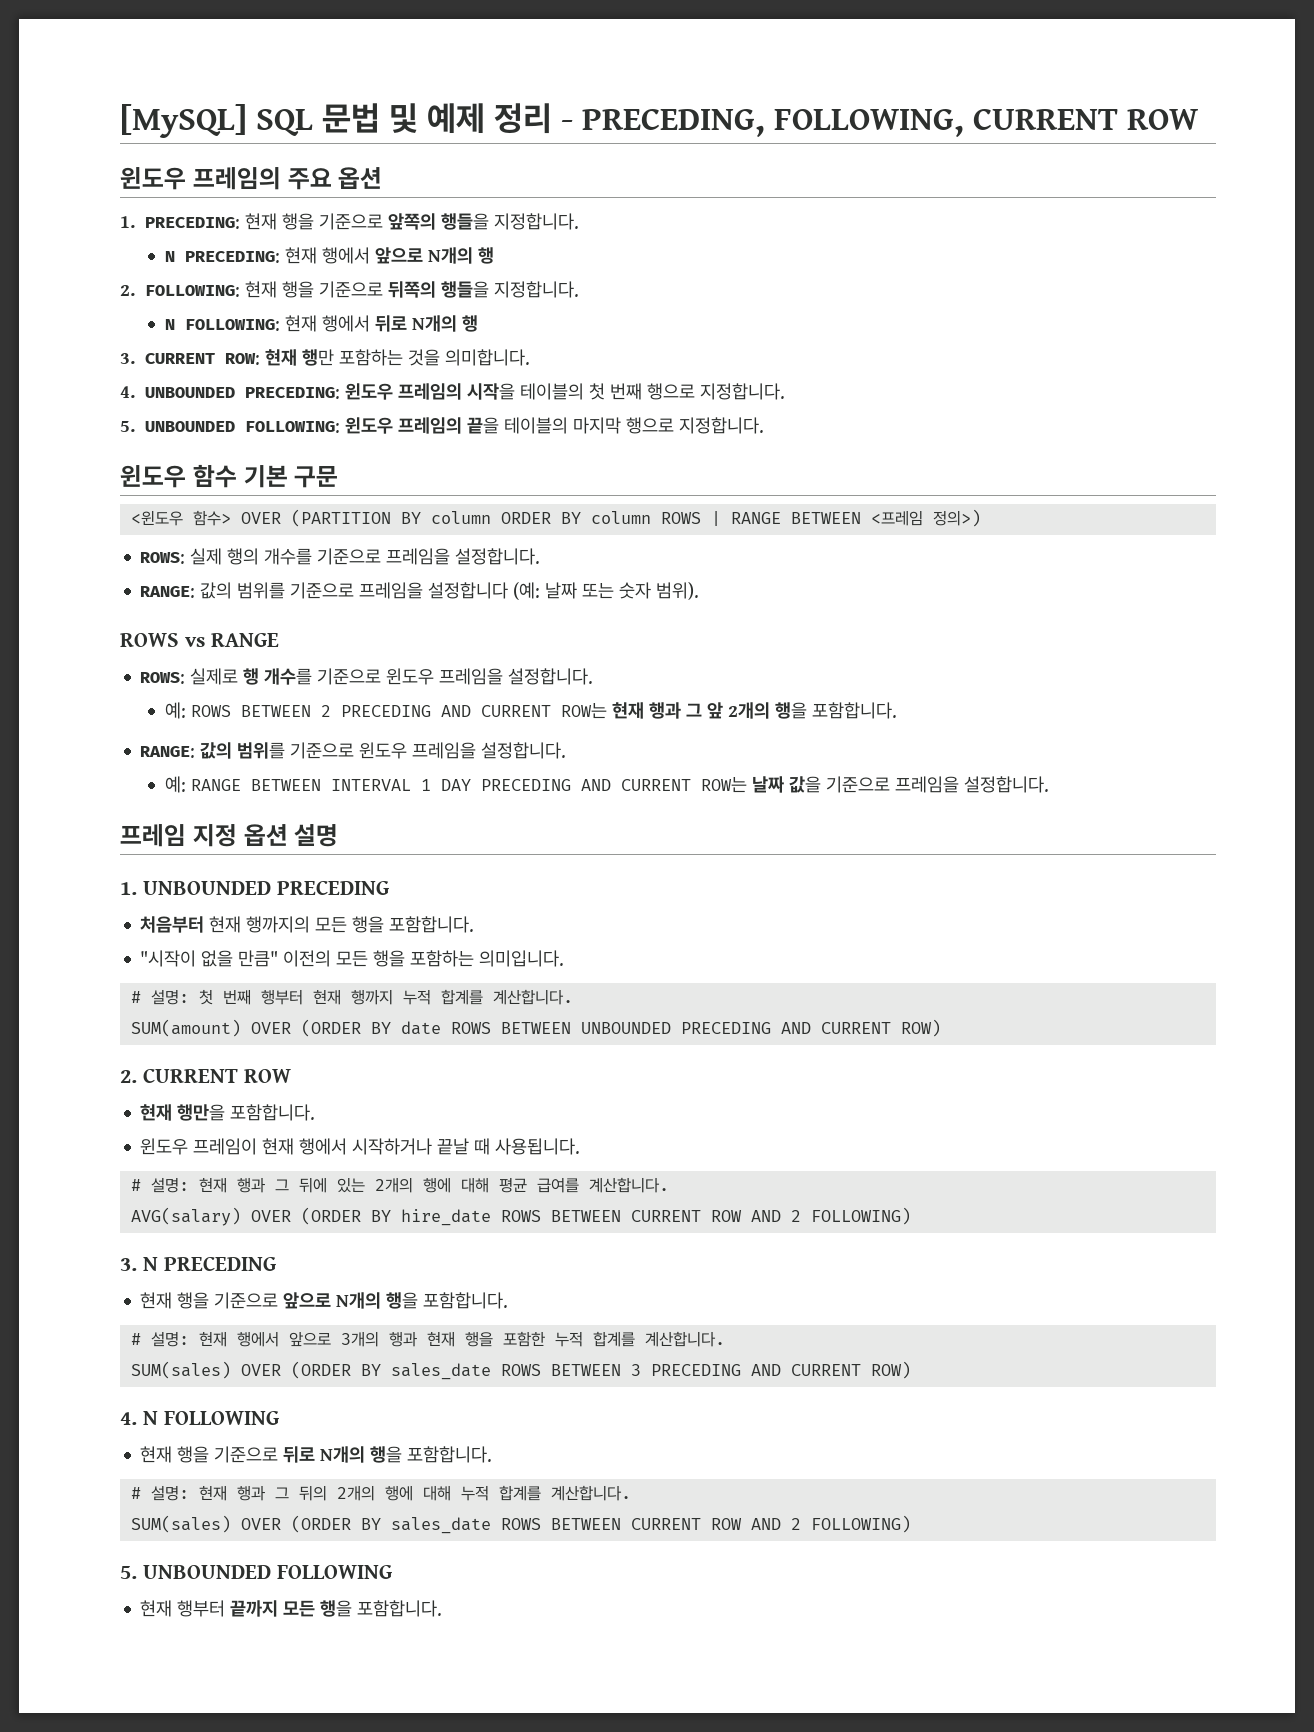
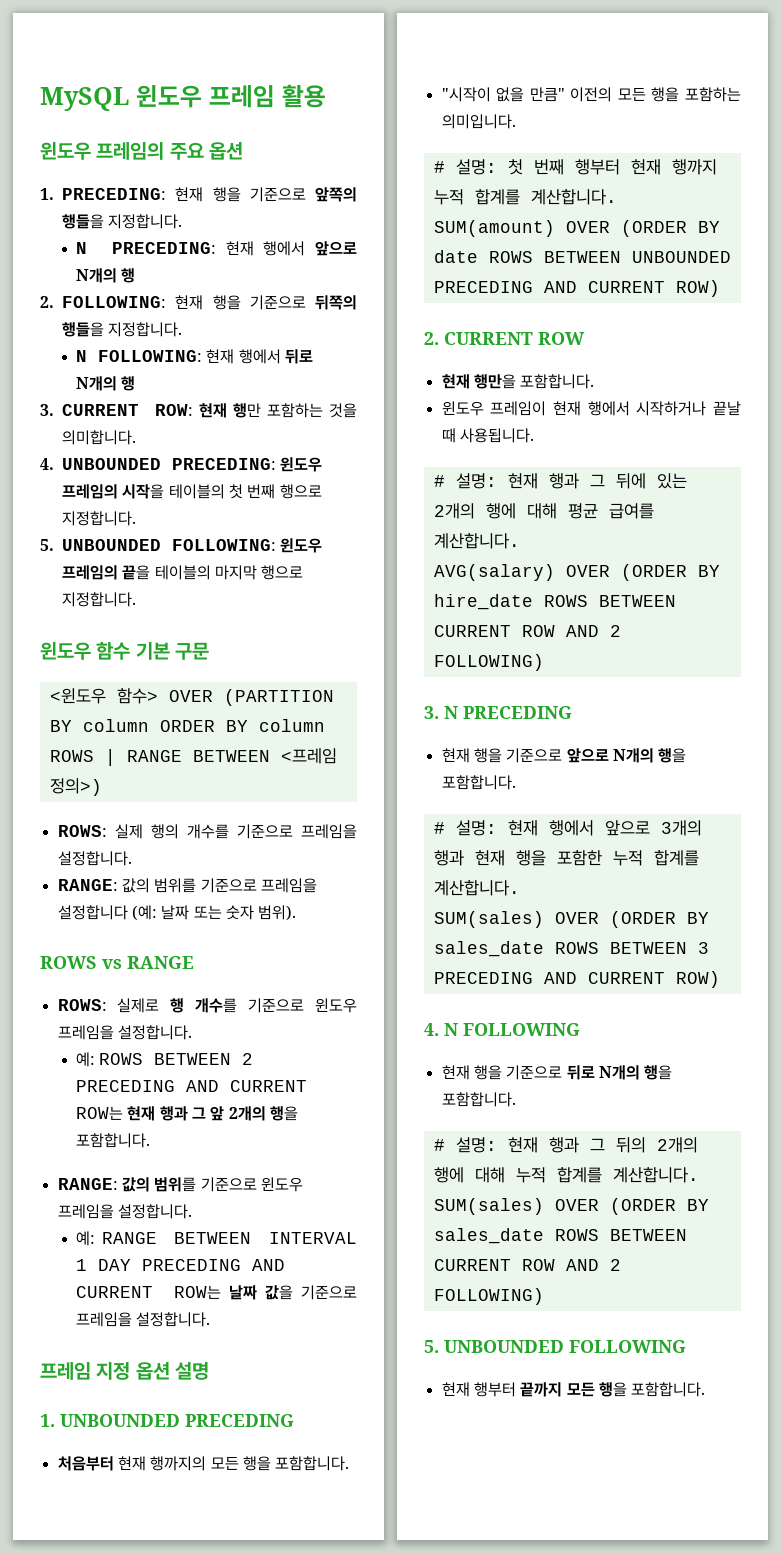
[120,103,1199,138] [MySQL] SQL 문법 및 예제 정리 - PRECEDING, FOLLOWING, CURRENT ROW -> [40,84,326,111] MySQL 윈도우 프레임 활용

